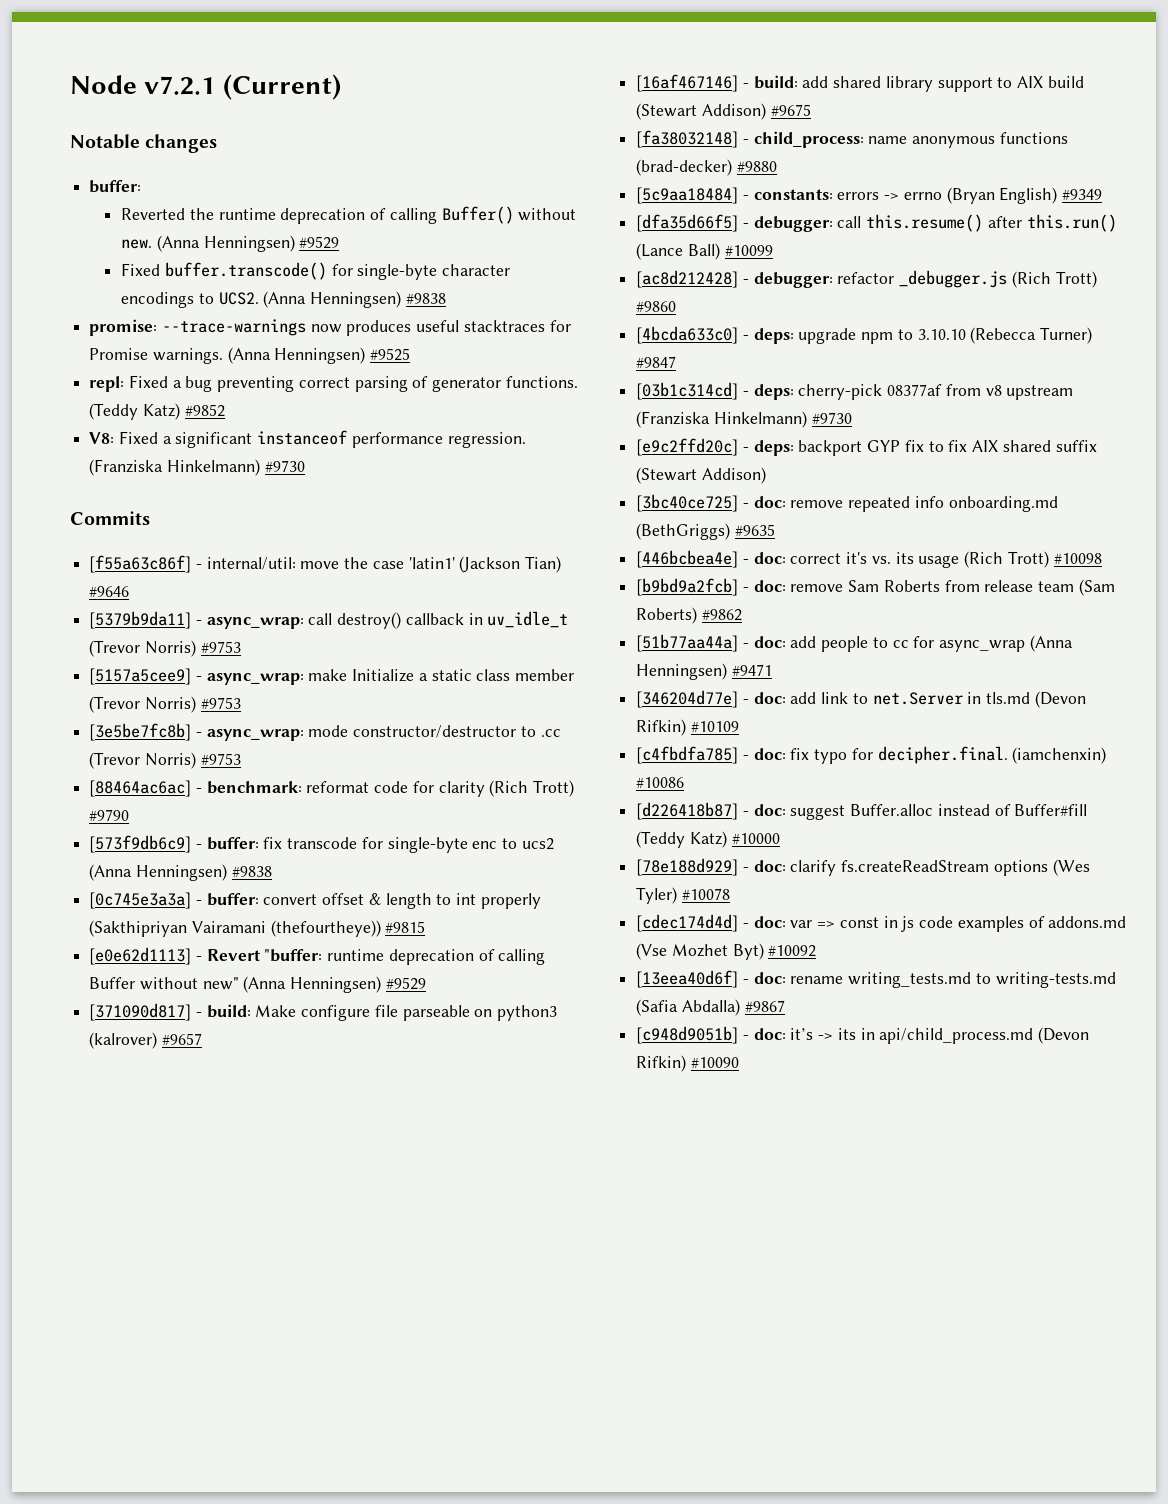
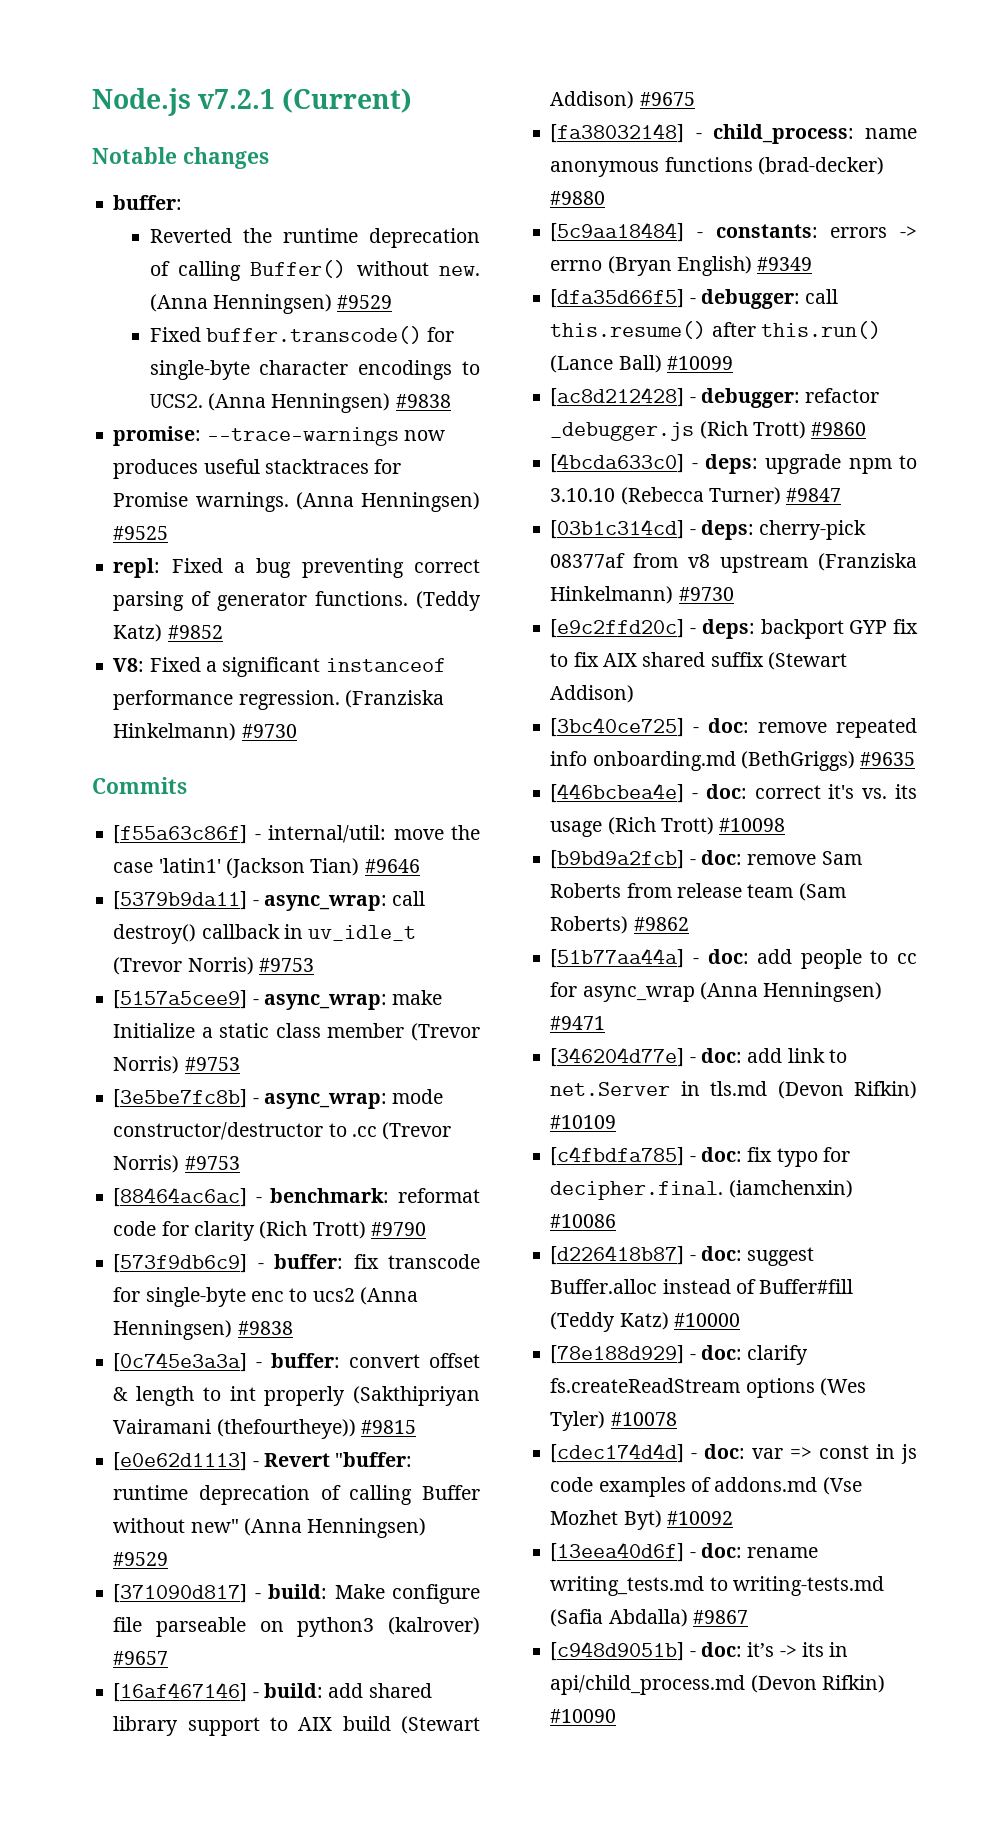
[70,75,137,94] Node -> [92,88,191,116] Node.js

